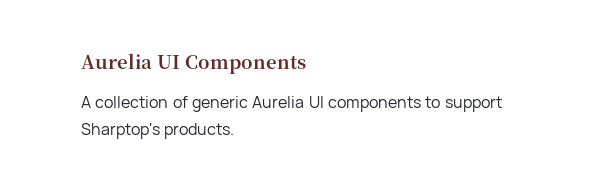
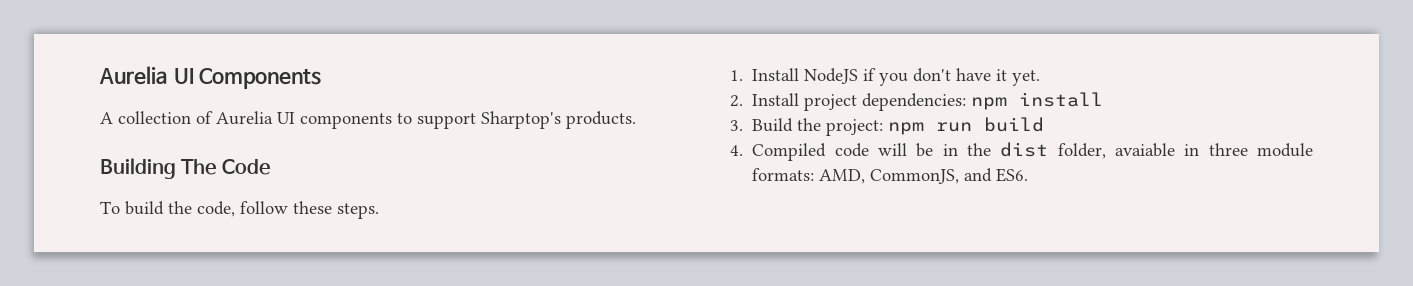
[191,96,248,112] generic -> (213, 117) none
(235, 131) none -> [100,158,270,179] [100,201,379,219] [730,68,1041,86] [730,92,1104,111] [730,117,1045,136] [730,142,1313,161] [752,168,1029,184] // Building The Code // To build the code, follow these steps. // 1. Install NodeJS if you don't have it yet. // 2. Install project dependencies: npm install // 3. Build the project: npm run build // 4. Compiled code will be in the dist folder, avaiable in three module formats: AMD, CommonJS, and ES6.

